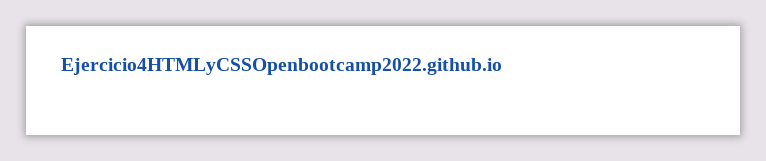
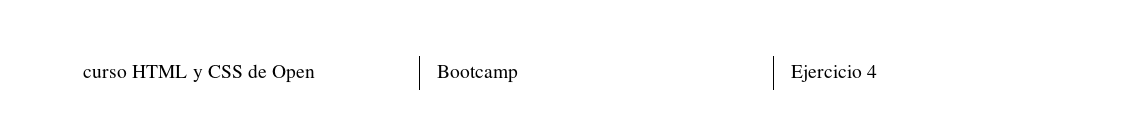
[61,58,502,75] Ejercicio4HTMLyCSSOpenbootcamp2022.github.io -> [83,64,518,83] [791,65,878,82] curso HTML y CSS de Open Bootcamp // Ejercicio 4

